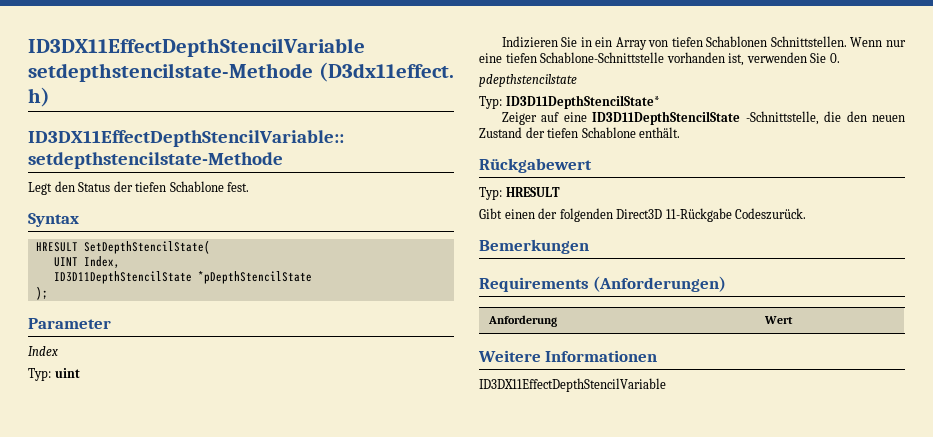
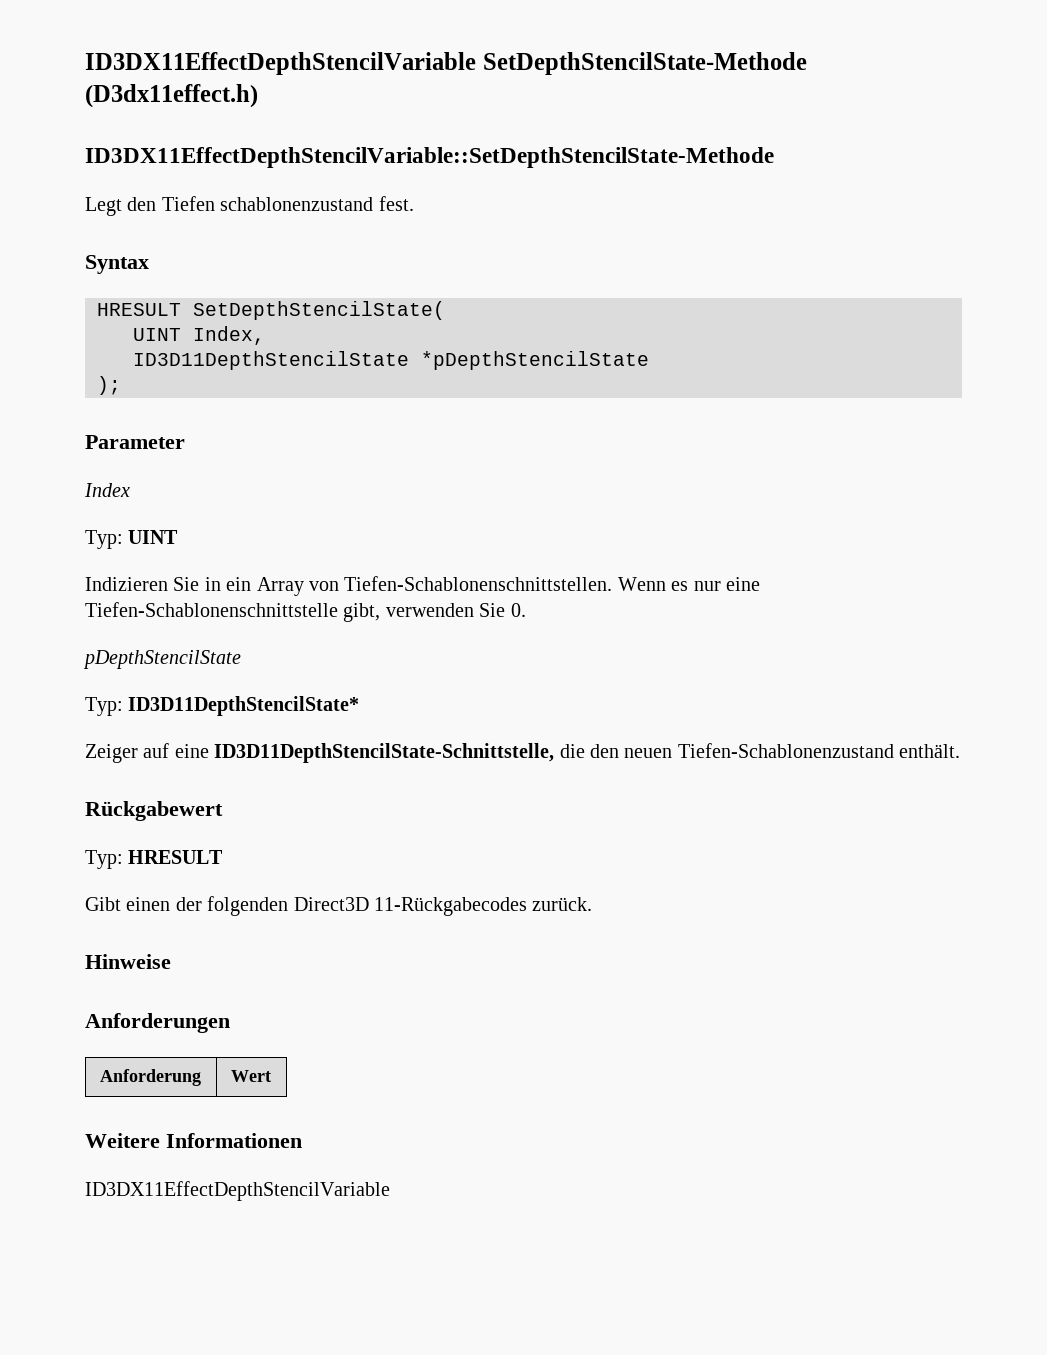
[28,38,365,57] [28,62,454,82] [28,87,50,107] [28,130,344,147] [28,152,283,169] [28,181,224,195] ID3DX11EffectDepthStencilVariable setdepthstencilstate-Methode (D3dx11effect. h) // ID3DX11EffectDepthStencilVariable:: setdepthstencilstate-Methode // Legt den Status der tiefen Schablone -> [85,52,807,75] [85,84,258,108] [85,147,774,168] [85,196,374,216] ID3DX11EffectDepthStencilVariable SetDepthStencilState-Methode (D3dx11effect.h) // ID3DX11EffectDepthStencilVariable::SetDepthStencilState-Methode // Legt den Tiefen schablonenzustand
[54,368,80,378] uint -> [128,530,179,544] UINT
[671,36,906,47] [479,52,745,66] tiefen Schablonen Schnittstellen. Wenn nur eine tiefen Schablone-Schnittstelle vorhanden ist, -> [344,576,760,591] [85,602,381,622] Tiefen-Schablonenschnittstellen. Wenn es nur eine Tiefen-Schablonenschnittstelle gibt,
[479,74,577,87] pdepthstencilstate -> [83,650,241,669] pDepthStencilState
[592,111,819,125] ID3D11DepthStencilState -Schnittstelle, -> [214,743,555,763] ID3D11DepthStencilState-Schnittstelle,
[479,127,636,138] Zustand der tiefen Schablone -> [677,743,894,758] Tiefen-Schablonenzustand
[665,208,807,222] [479,239,589,254] [479,276,727,292] 11-Rückgabe Codeszurück. // Bemerkungen // Requirements (Anforderungen) -> [374,897,593,916] [85,954,171,969] [85,1013,230,1033] 11-Rückgabecodes zurück. // Hinweise // Anforderungen

